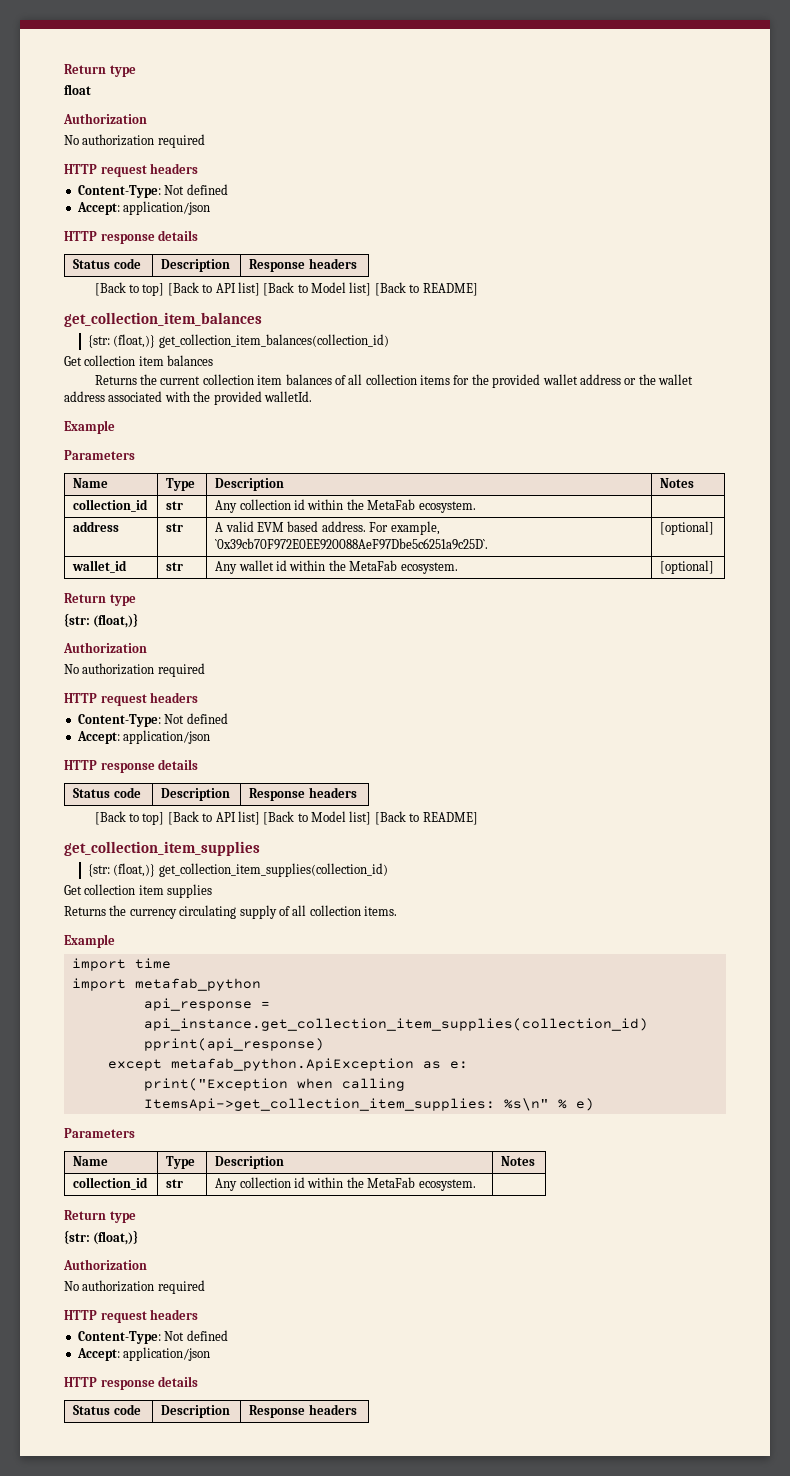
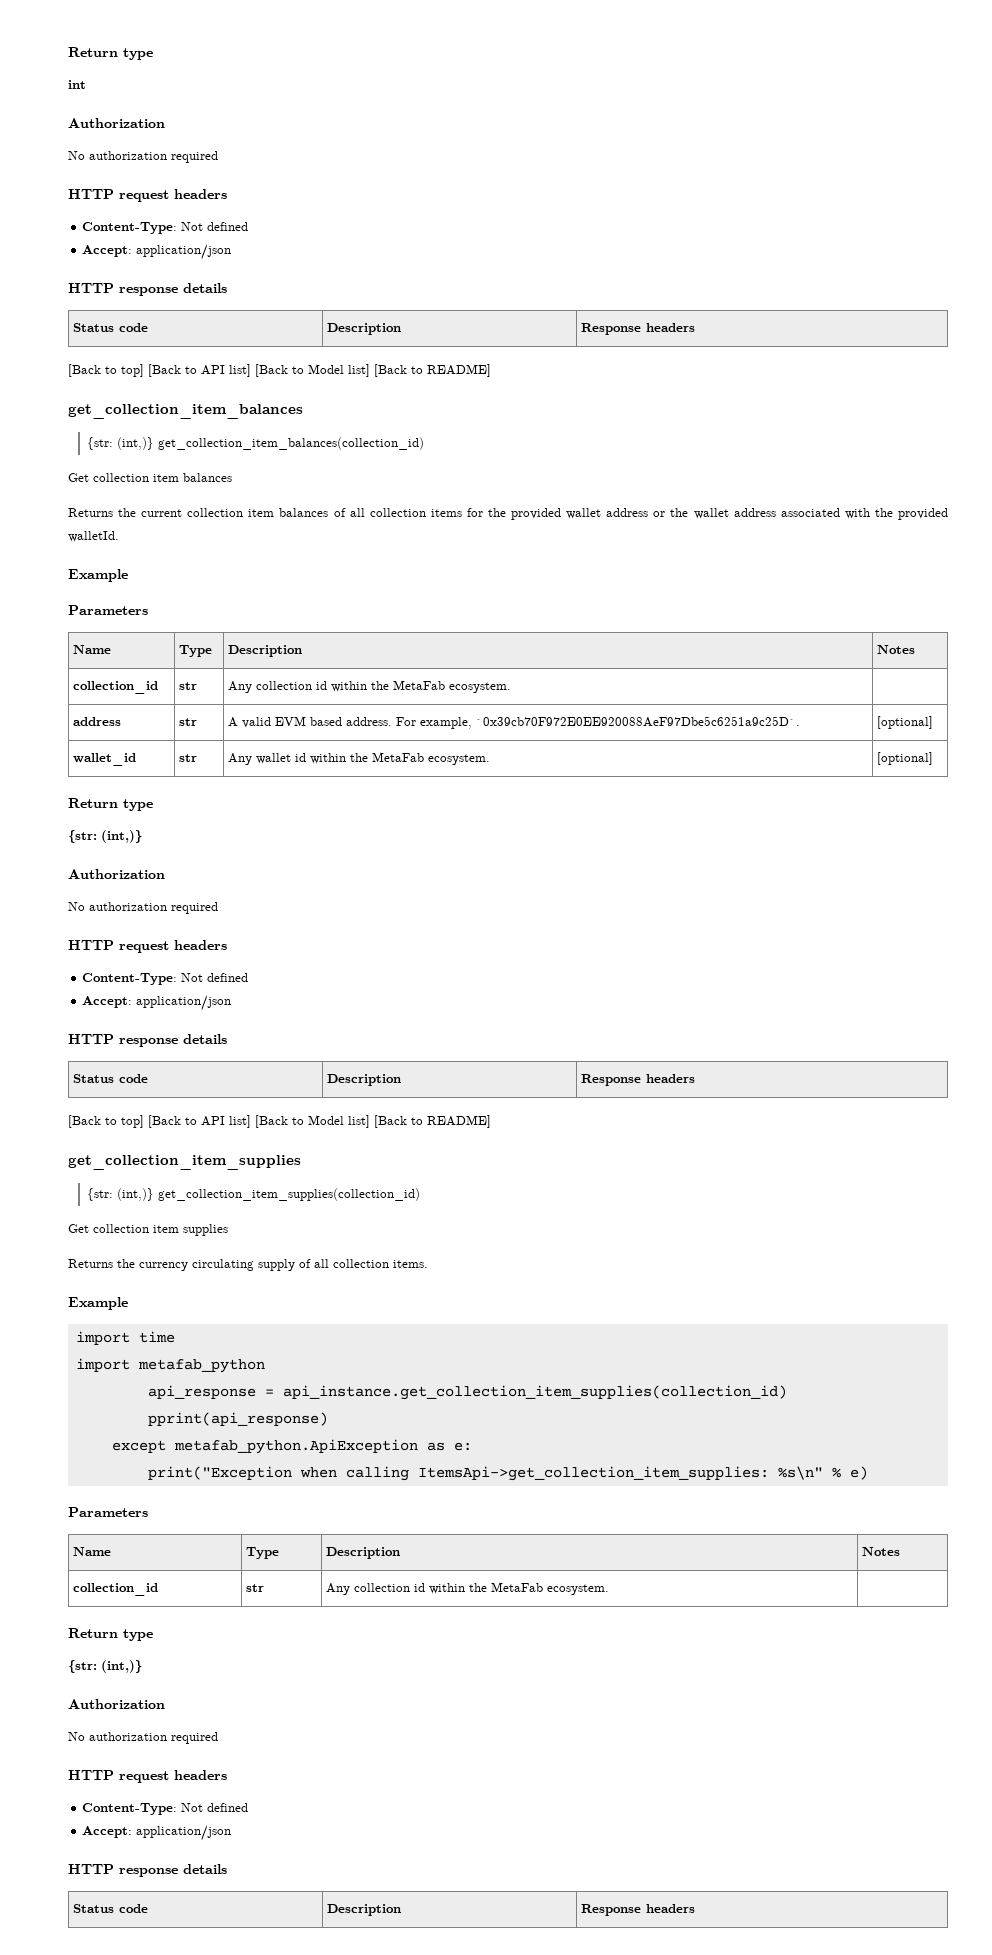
[64,64,136,77] [64,84,91,95] Return type // float -> [68,47,153,60] [68,80,86,89] Return type // int
[113,334,156,348] (float,)} -> [116,437,154,450] (int,)}
[93,613,139,628] (float,)} -> [101,830,142,843] (int,)}
[113,863,156,877] (float,)} -> [116,1188,154,1201] (int,)}
[93,1230,139,1245] (float,)} -> [101,1660,142,1673] (int,)}

